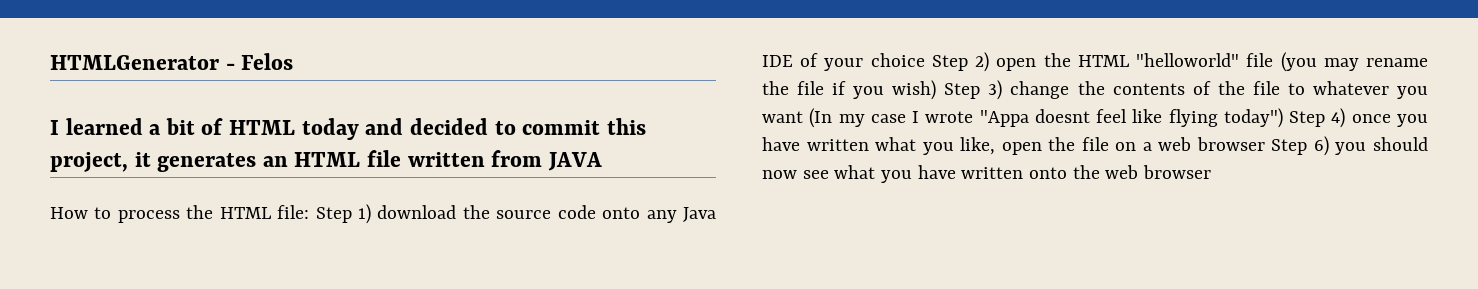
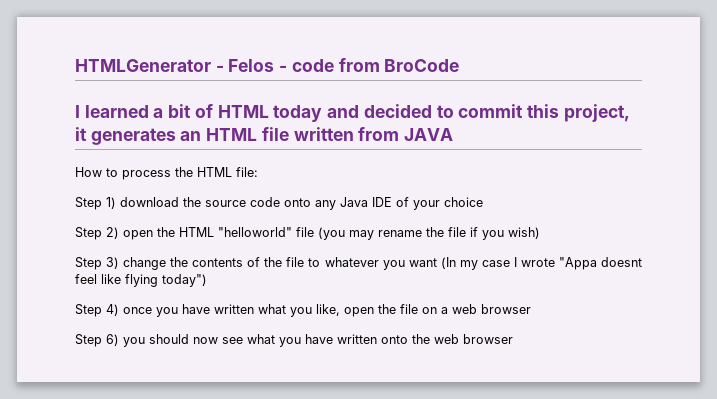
(294, 61) none -> [279,58,460,72] - code from BroCode
(310, 212) none -> (258, 172) //
(925, 60) none -> (483, 202) //
(937, 90) none -> (540, 233) //
(1283, 118) none -> (207, 280) //
(1265, 144) none -> (531, 309) //

